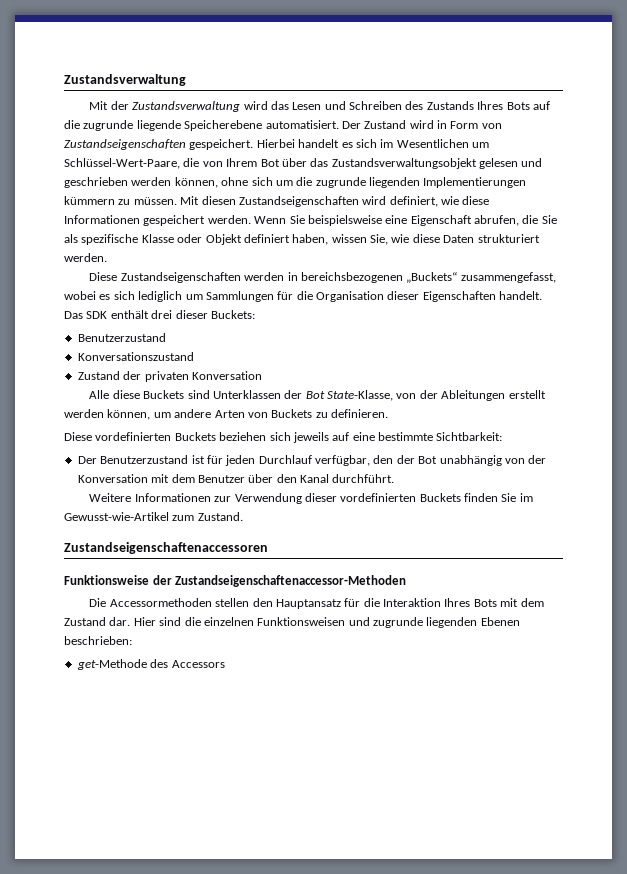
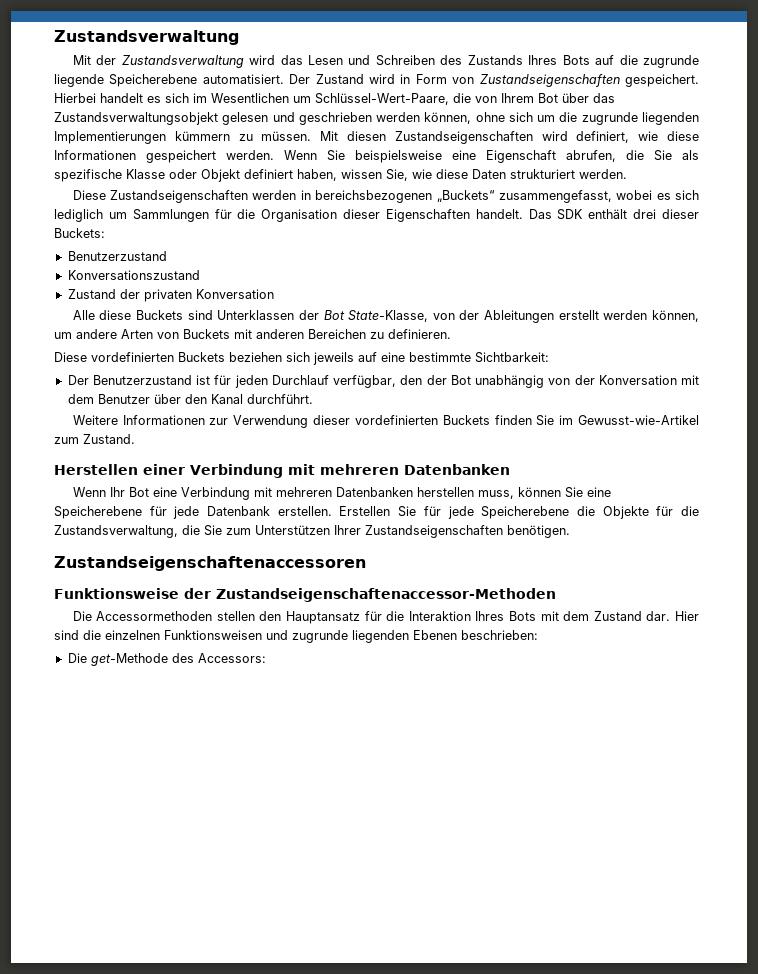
(313, 413) none -> [234,329,366,339] mit anderen Bereichen
(243, 516) none -> [54,464,510,478] [72,487,611,500] [54,506,699,519] [54,525,570,538] // Herstellen einer Verbindung mit mehreren Datenbanken // Wenn Ihr Bot eine Verbindung mit mehreren Datenbanken herstellen muss, können Sie eine Speicherebene für jede Datenbank erstellen. Erstellen Sie für jede Speicherebene die Objekte für die Zustandsverwaltung, die Sie zum Unterstützen Ihrer Zustandseigenschaften benötigen.
(132, 640) none -> [67,653,87,663] Die
[171,660,225,668] Accessors -> [197,653,266,663] Accessors:

